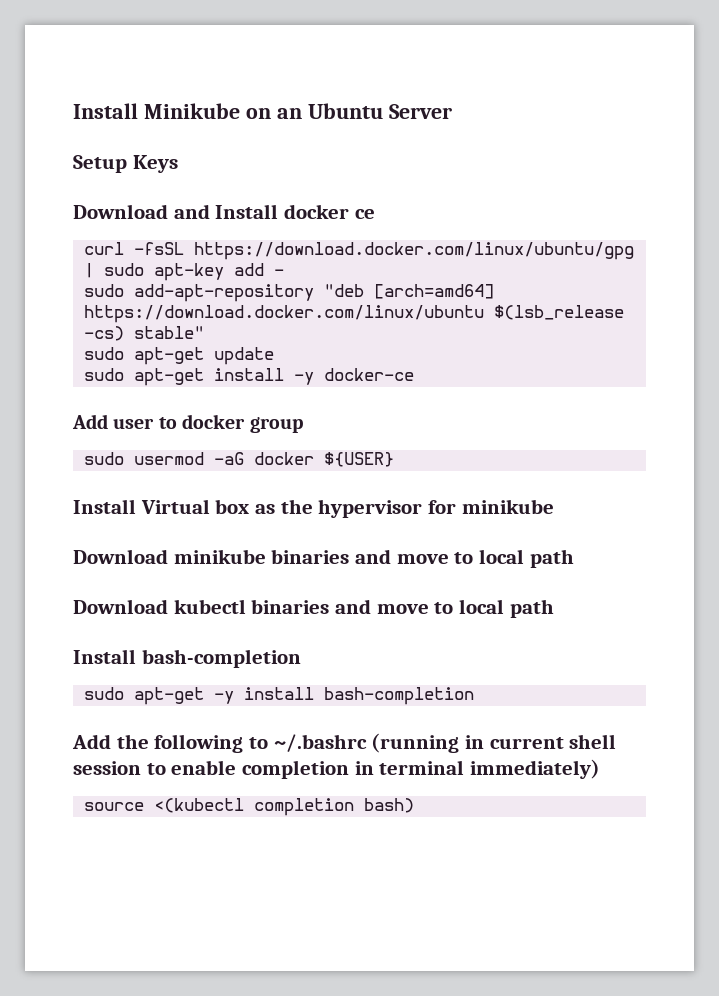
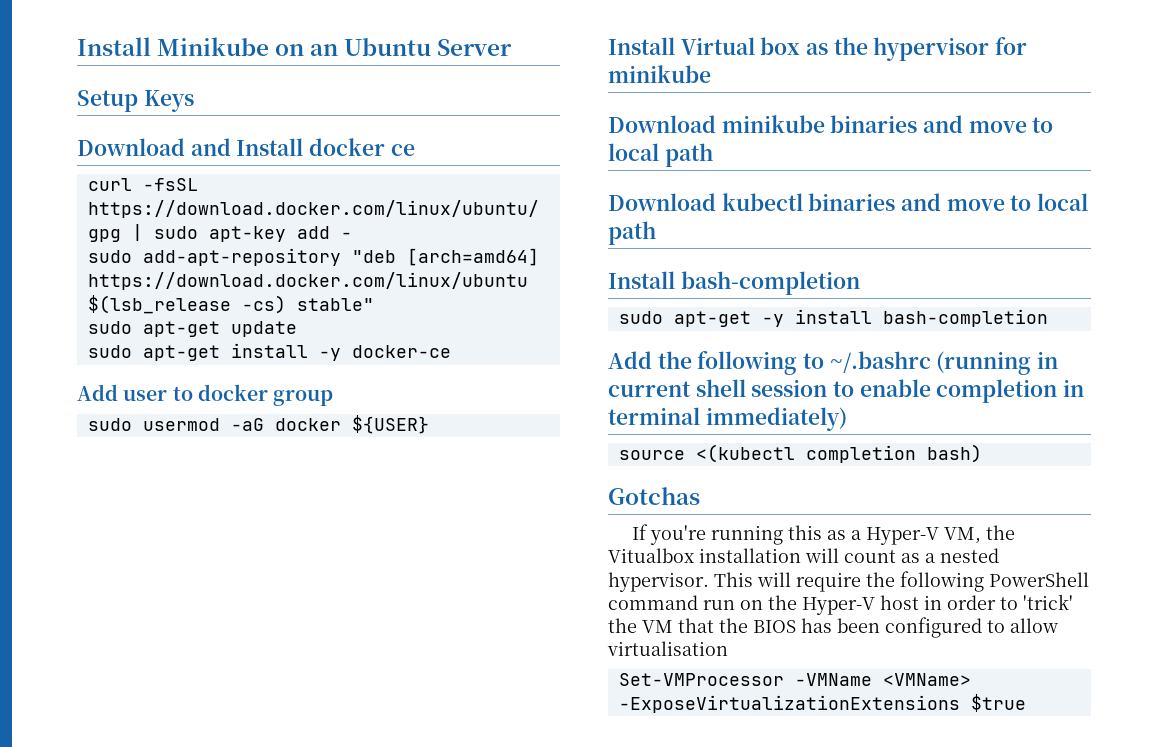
(415, 805) none -> [608,487,700,505] [632,524,1016,545] [608,548,999,563] [608,571,1089,592] [608,594,1073,615] [608,617,1058,638] [607,641,728,656] [618,673,971,686] [618,694,1026,713] // Gotchas // If you're running this as a Hyper-V VM, the Vitualbox installation will count as a nested hypervisor. This will require the following PowerShell command run on the Hyper-V host in order to 'trick' the VM that the BIOS has been configured to allow virtualisation // Set-VMProcessor -VMName <VMName> -ExposeVirtualizationExtensions $true

